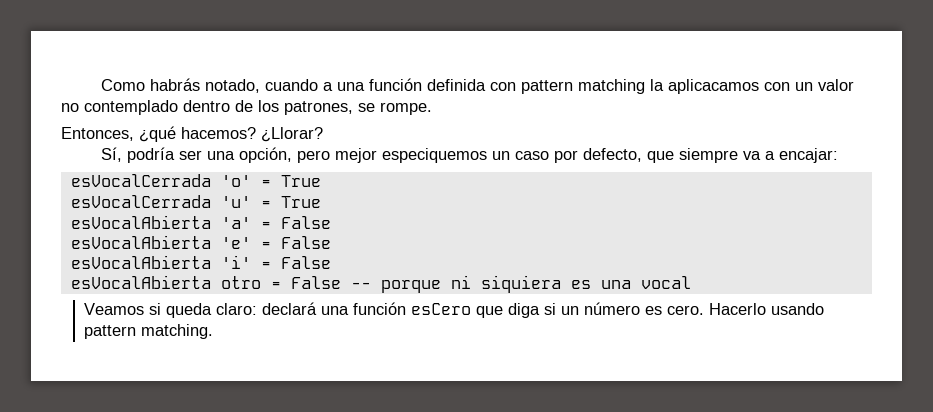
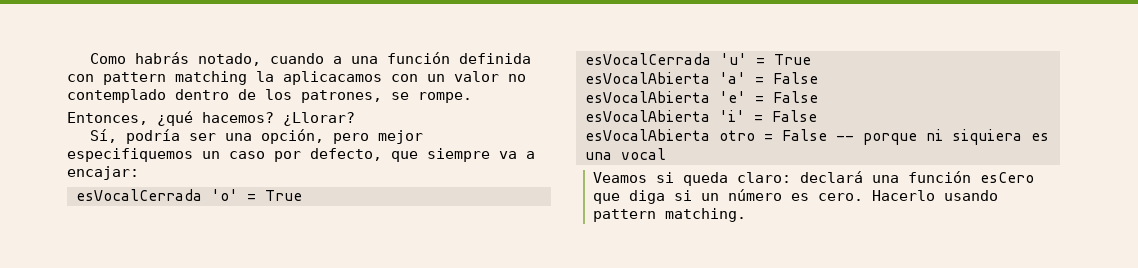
[381,148,487,163] especiquemos -> [67,148,193,162] especifiquemos

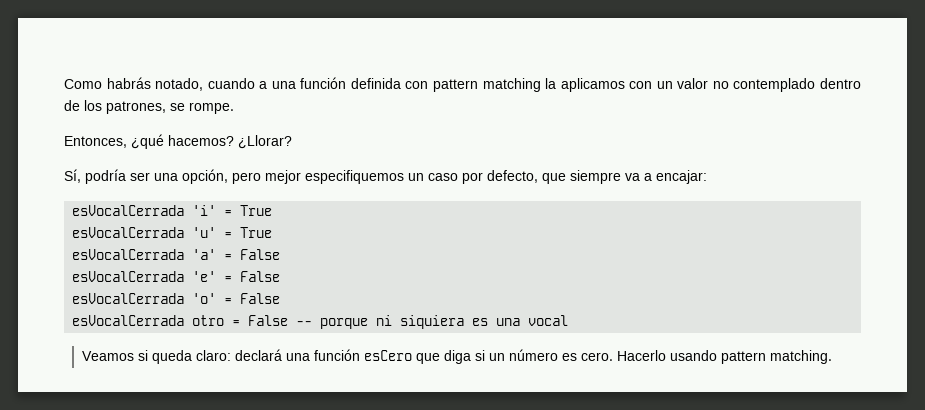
[283,71,382,85] aplicacamos -> [560,78,625,92] aplicamos
[210,189,238,201] 'o' -> [192,205,217,216] 'i'
[584,72,710,84] esVocalAbierta -> [72,249,185,260] esVocalCerrada
[584,91,710,103] esVocalAbierta -> [72,271,185,282] esVocalCerrada
[584,110,817,122] [584,129,710,141] esVocalAbierta 'i' = False // esVocalAbierta -> [72,293,281,304] [72,315,185,326] esVocalCerrada 'o' = False // esVocalCerrada

